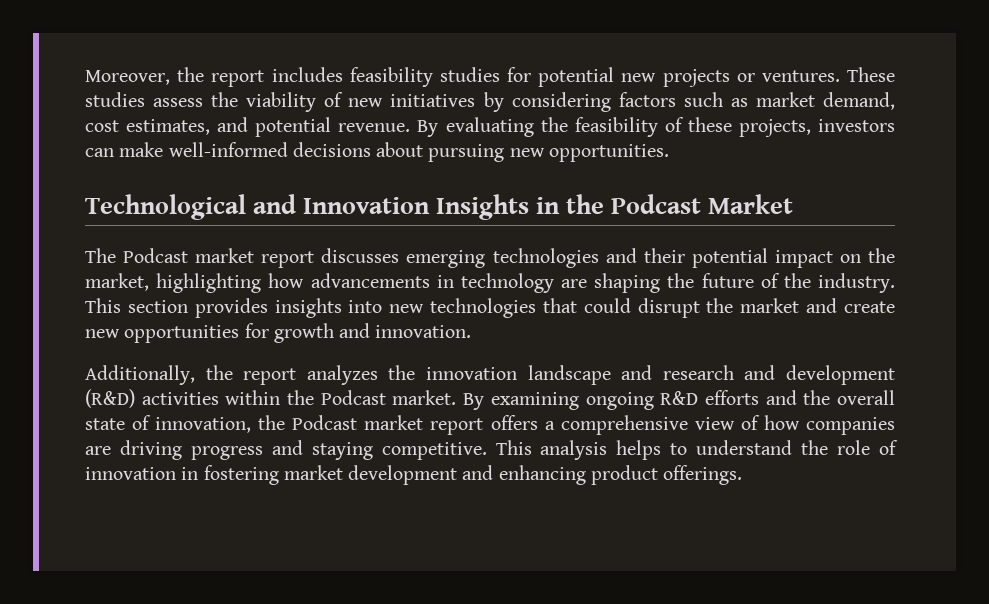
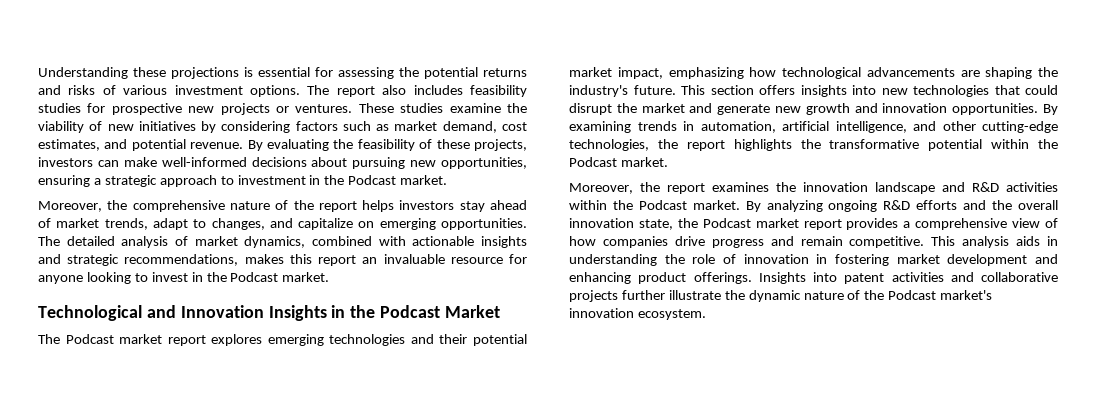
[85,67,265,87] Moreover, the report -> [38,67,527,79] [38,85,407,97] Understanding these projections is essential for assessing the potential returns and risks of various investment options. The report also
[538,67,615,87] potential -> [111,103,182,115] prospective
[153,98,204,107] assess -> [449,103,501,113] examine
[548,144,669,162] opportunities. -> [441,157,527,169] [38,175,448,187] [38,200,527,212] [38,218,527,230] [38,236,527,248] [38,254,527,266] [38,272,330,284] opportunities, ensuring a strategic approach to investment in the Podcast market. // Moreover, the comprehensive nature of the report helps investors stay ahead of market trends, adapt to changes, and capitalize on emerging opportunities. The detailed analysis of market dynamics, combined with actionable insights and strategic recommendations, makes this report an invaluable resource for anyone looking to invest in the Podcast market.
[321,248,400,263] discusses -> [211,334,263,346] explores
[774,248,896,268] [85,273,895,293] impact on the market, highlighting how advancements in technology are shaping the future of the industry. -> [569,67,1058,79] [569,85,676,97] market impact, emphasizing how technological advancements are shaping the industry's future.
[194,298,268,318] provides -> [759,85,795,95] offers
[844,301,895,313] [85,323,472,343] [85,365,896,385] [85,389,135,408] create new opportunities for growth and innovation. // Additionally, the report analyzes the innovation landscape and research and development (R&D) -> [717,103,1058,115] [569,121,1058,133] [569,139,1058,151] [569,157,668,167] [569,182,999,194] generate new growth and innovation opportunities. By examining trends in automation, artificial intelligence, and other cutting-edge technologies, the report highlights the transformative potential within the Podcast market. // Moreover, the report examines the innovation landscape and R&D
[490,392,579,410] examining -> [766,200,823,212] analyzing
[85,415,252,433] state of innovation, -> [569,218,673,230] innovation state,
[490,415,538,430] offers -> [846,218,899,230] provides
[85,440,182,460] are driving -> [674,236,705,246] drive
[311,442,373,460] staying -> [800,236,843,246] remain
[616,440,793,460] helps to understand -> [1016,236,1058,246] [569,254,657,266] aids in understanding
(743, 475) none -> [758,272,1058,284] [569,290,993,302] [569,308,706,320] Insights into patent activities and collaborative projects further illustrate the dynamic nature of the Podcast market's innovation ecosystem.

